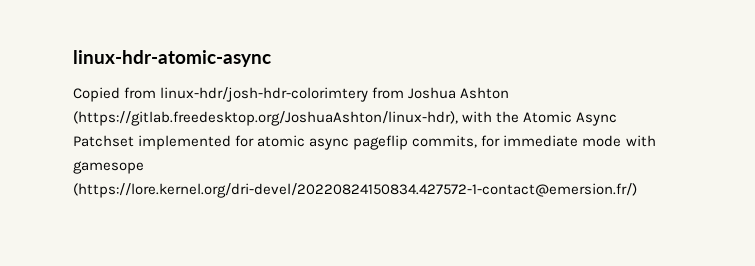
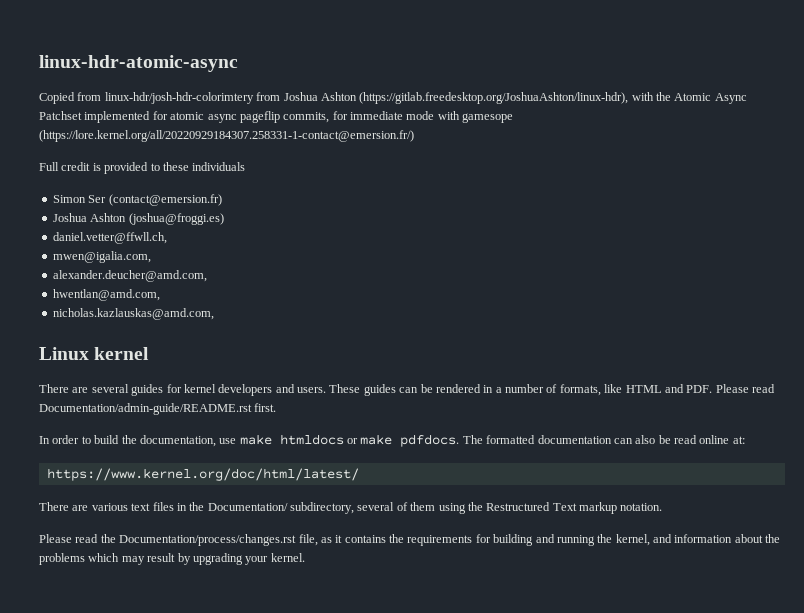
[73,183,637,198] (https://lore.kernel.org/dri-devel/20220824150834.427572-1-contact@emersion.fr/) -> [39,130,414,142] [39,162,246,174] [52,194,222,206] [52,213,224,225] [52,232,167,244] [52,251,151,263] [52,270,207,282] [52,289,160,301] [52,308,214,320] [39,347,150,360] [39,384,775,396] [39,403,277,415] [39,434,745,447] [46,468,359,481] [39,502,663,514] [39,534,781,546] [39,553,305,565] (https://lore.kernel.org/all/20220929184307.258331-1-contact@emersion.fr/) // Full credit is provided to these individuals // Simon Ser (contact@emersion.fr) // Joshua Ashton (joshua@froggi.es) // daniel.vetter@ffwll.ch, // mwen@igalia.com, // alexander.deucher@amd.com, // hwentlan@amd.com, // nicholas.kazlauskas@amd.com, // Linux kernel // There are several guides for kernel developers and users. These guides can be rendered in a number of formats, like HTML and PDF. Please read Documentation/admin-guide/README.rst first. // In order to build the documentation, use make htmldocs or make pdfdocs. The formatted documentation can also be read online at: // https://www.kernel.org/doc/html/latest/ // There are various text files in the Documentation/ subdirectory, several of them using the Restructured Text markup notation. // Please read the Documentation/process/changes.rst file, as it contains the requirements for building and running the kernel, and information about the problems which may result by upgrading your kernel.

